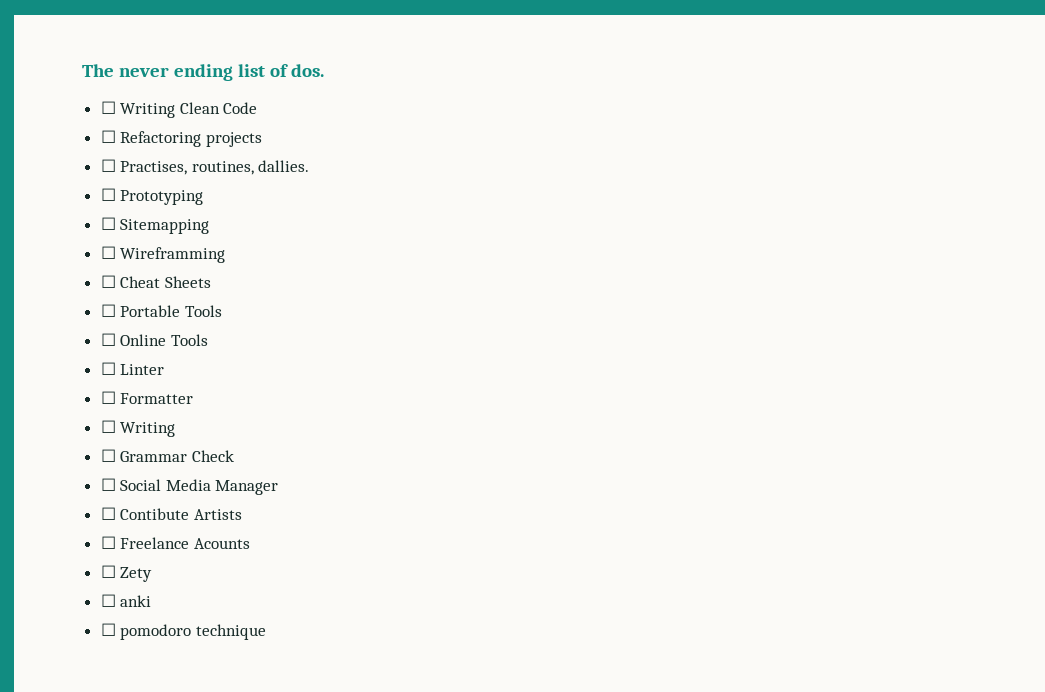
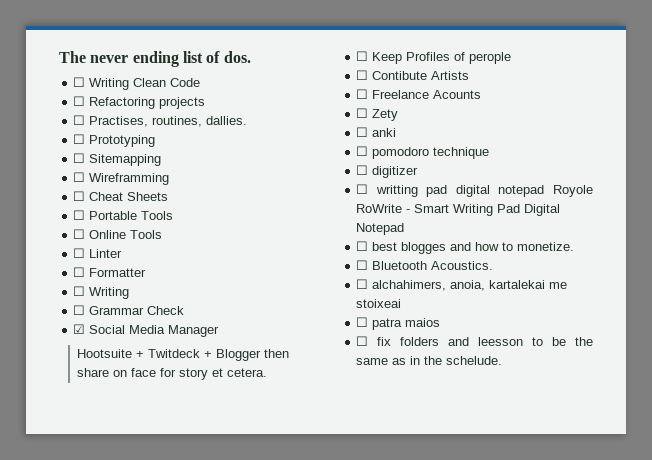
[100,478,116,491] ☐ -> [73,324,86,334] ☑
(279, 487) none -> [77,349,290,361] [77,368,268,380] [356,51,512,64] // Hootsuite + Twitdeck + Blogger then share on face for story et cetera. // ☐ Keep Profiles of perople
(266, 632) none -> [356,165,419,178] [356,184,593,197] [356,204,561,216] [356,223,405,235] [356,241,575,254] [356,260,494,270] [356,279,568,291] [356,299,402,308] [356,317,441,330] [356,336,593,346] [356,356,503,365] // ☐ digitizer // ☐ writting pad digital notepad Royole RoWrite - Smart Writing Pad Digital Notepad // ☐ best blogges and how to monetize. // ☐ Bluetooth Acoustics. // ☐ alchahimers, anoia, kartalekai me stoixeai // ☐ patra maios // ☐ fix folders and leesson to be the same as in the schelude.

